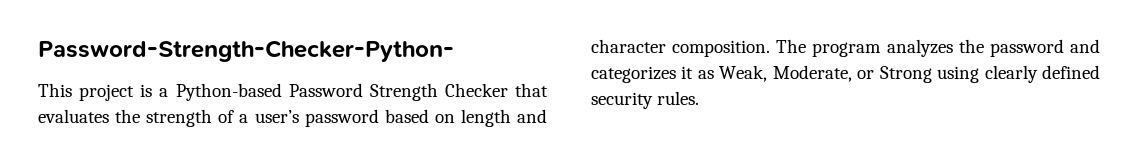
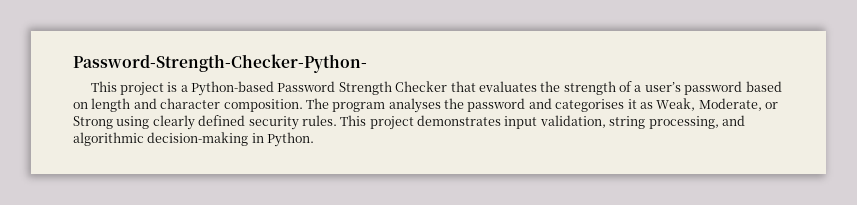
[886,39,953,57] analyzes -> [388,98,441,113] analyses
[591,66,676,83] categorizes -> [555,99,625,112] categorises
(700, 98) none -> [340,115,745,130] [73,132,315,147] This project demonstrates input validation, string processing, and algorithmic decision-making in Python.

